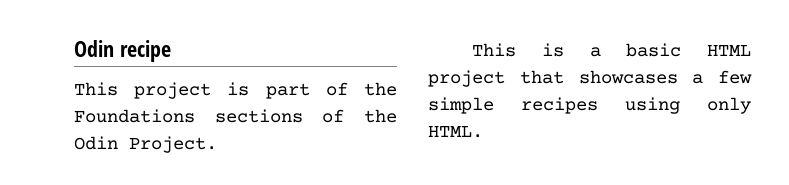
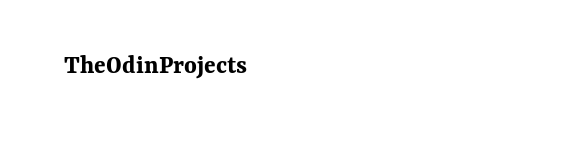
[74,40,171,62] [74,82,397,99] [74,109,397,123] [74,136,217,153] [472,43,751,57] [428,70,752,87] [428,97,751,114] [428,126,483,138] Odin recipe // This project is part of the Foundations sections of the Odin Project. // This is a basic HTML project that showcases a few simple recipes using only HTML. -> [64,55,247,79] TheOdinProjects

